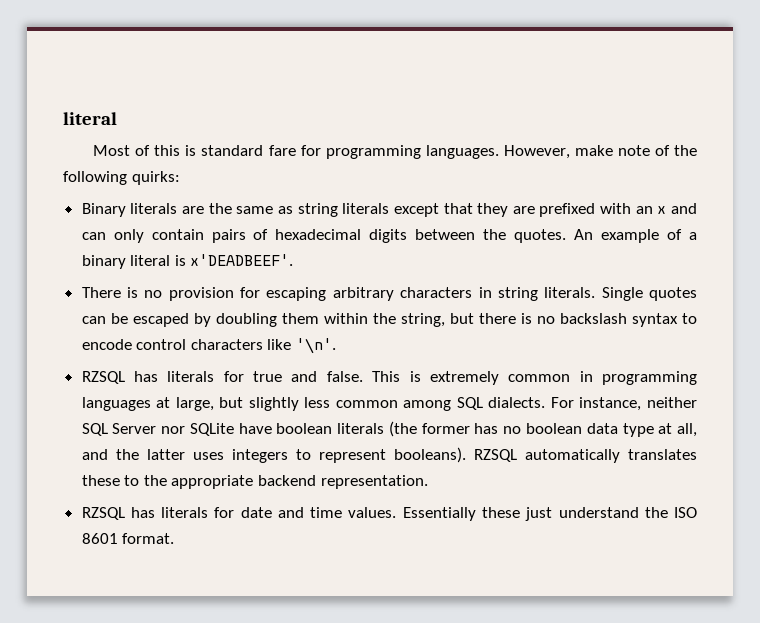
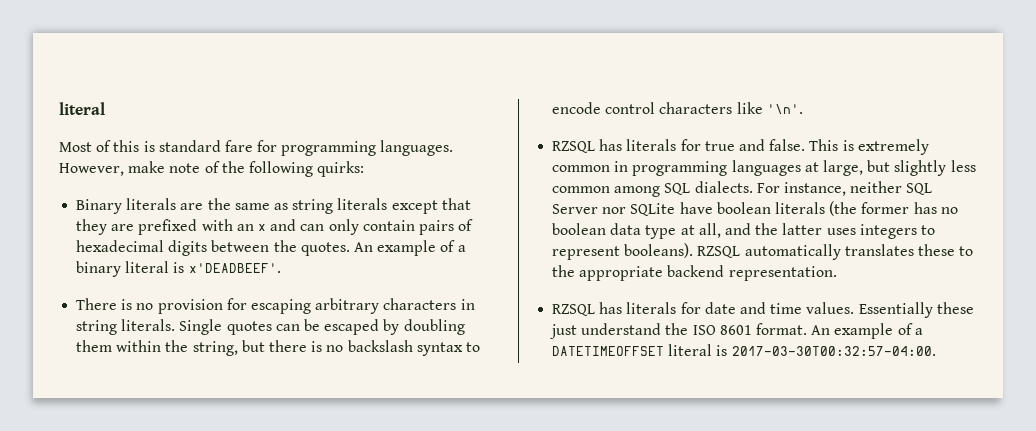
(175, 538) none -> [811,323,923,339] [552,344,936,356] An example of a DATETIMEOFFSET literal is 2017-03-30T00:32:57-04:00.

